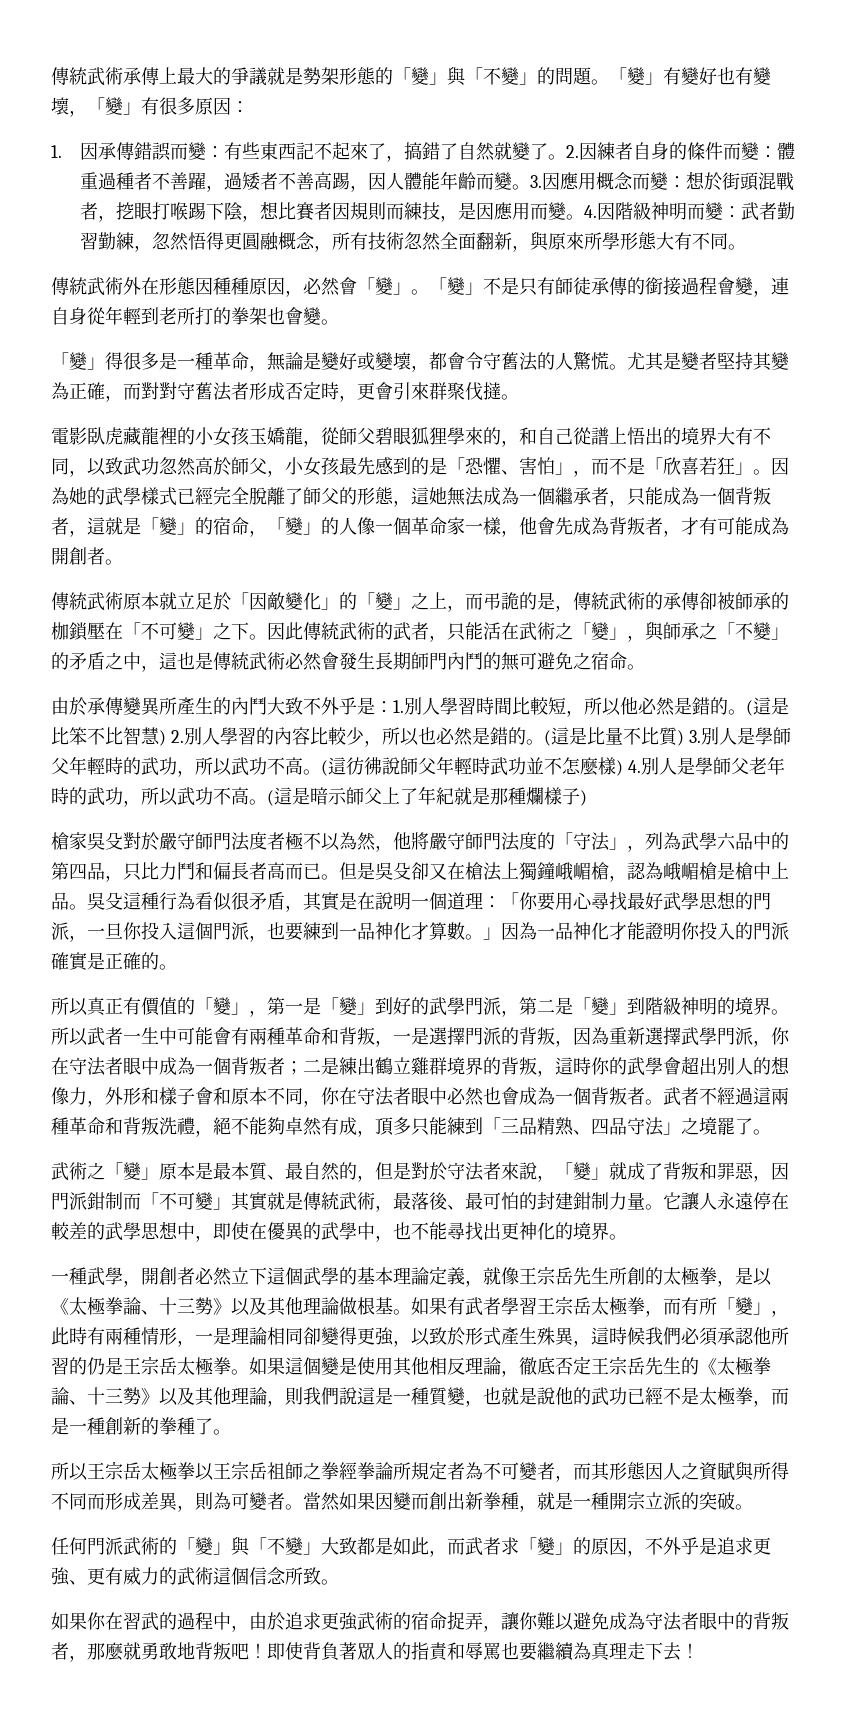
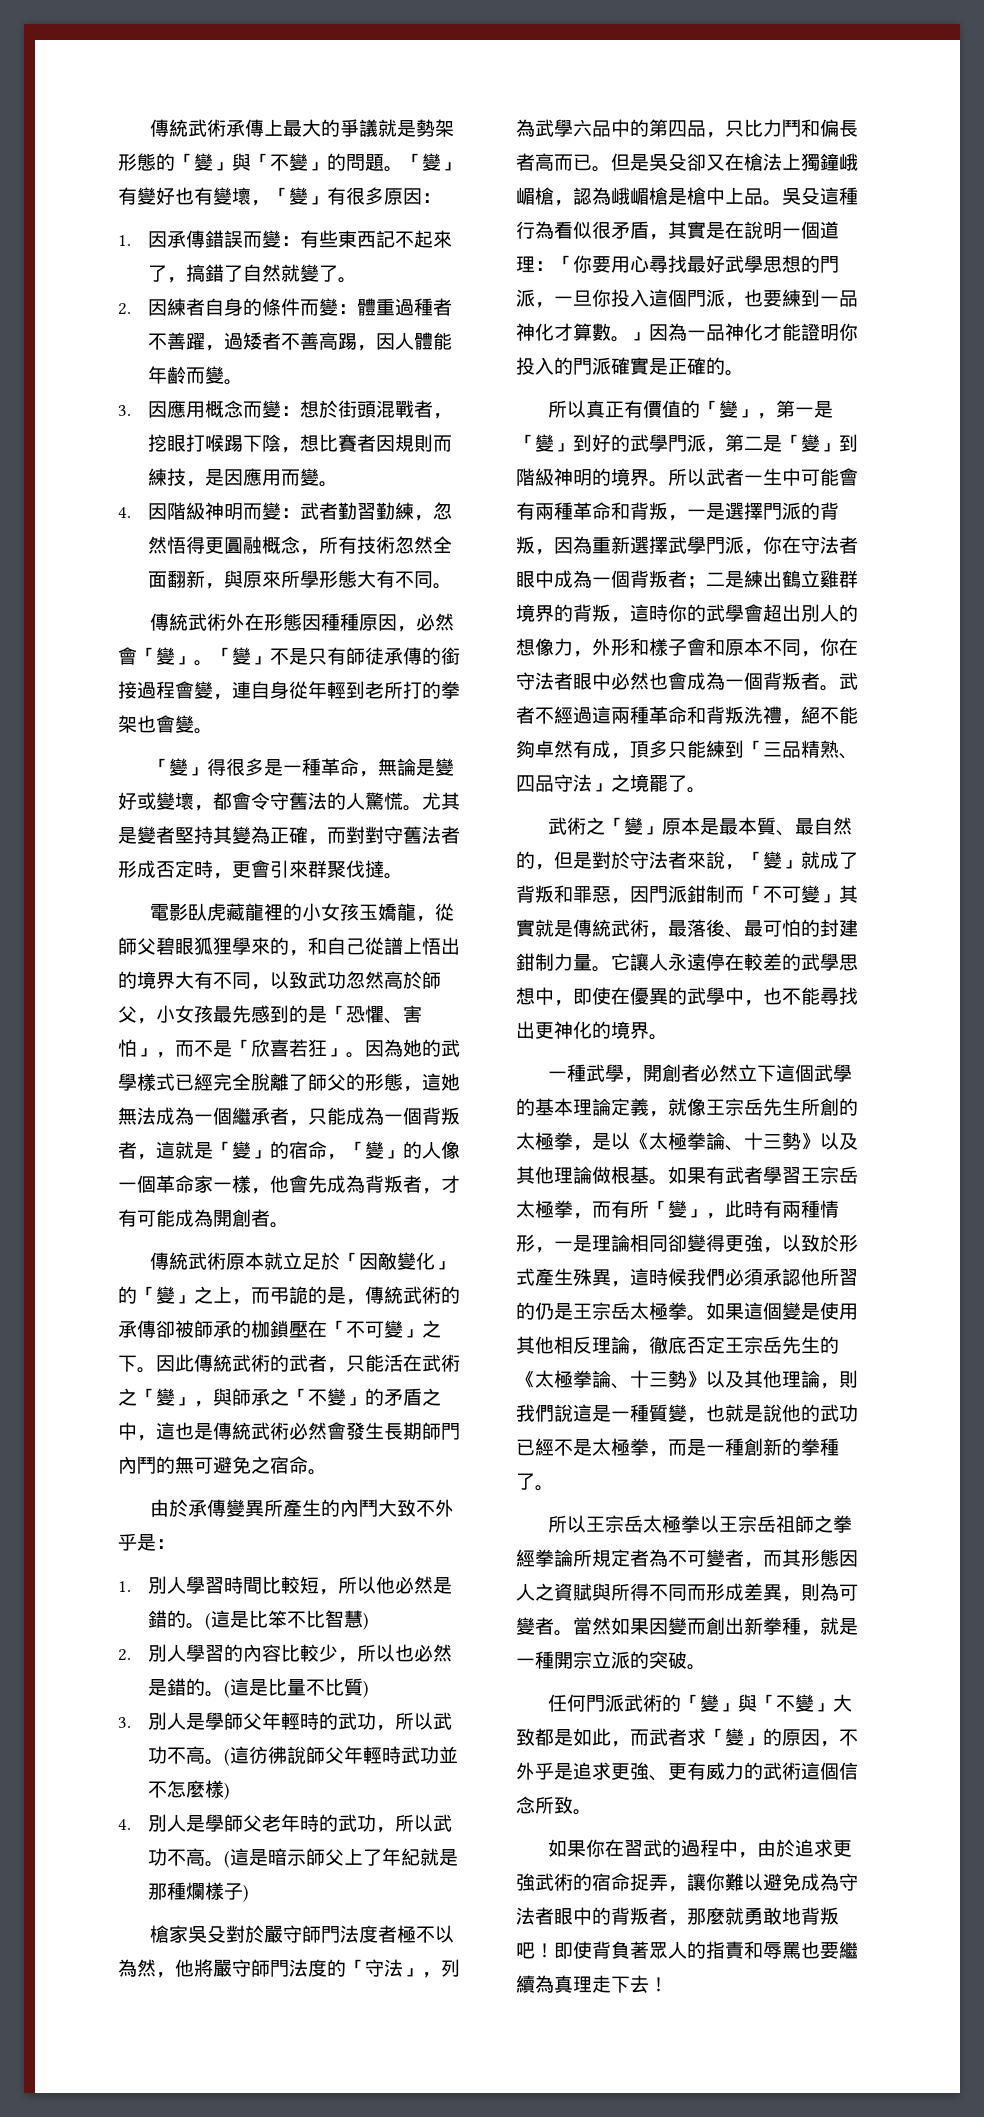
(567, 157) none -> (358, 280) //
(531, 187) none -> (244, 382) //
(585, 217) none -> (339, 484) //
(393, 707) none -> (175, 1544) //
(166, 738) none -> (370, 1621) //
(684, 738) none -> (370, 1689) //
(623, 768) none -> (231, 1791) //

